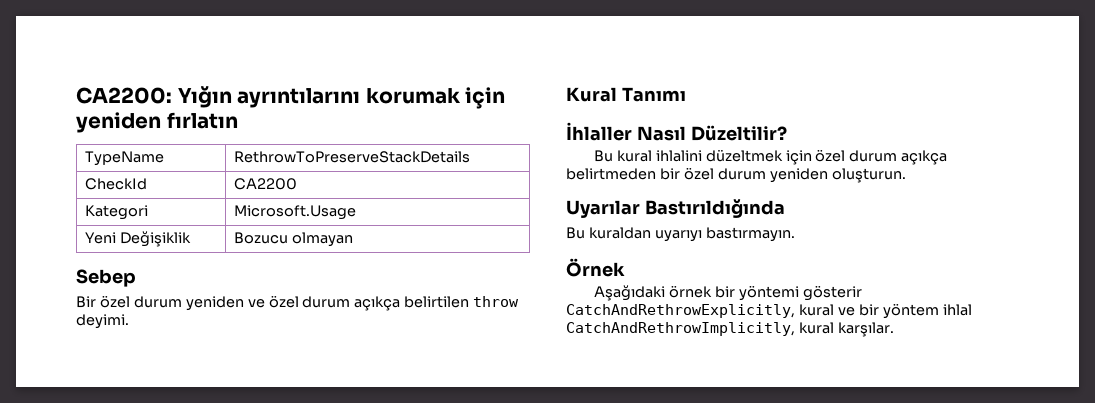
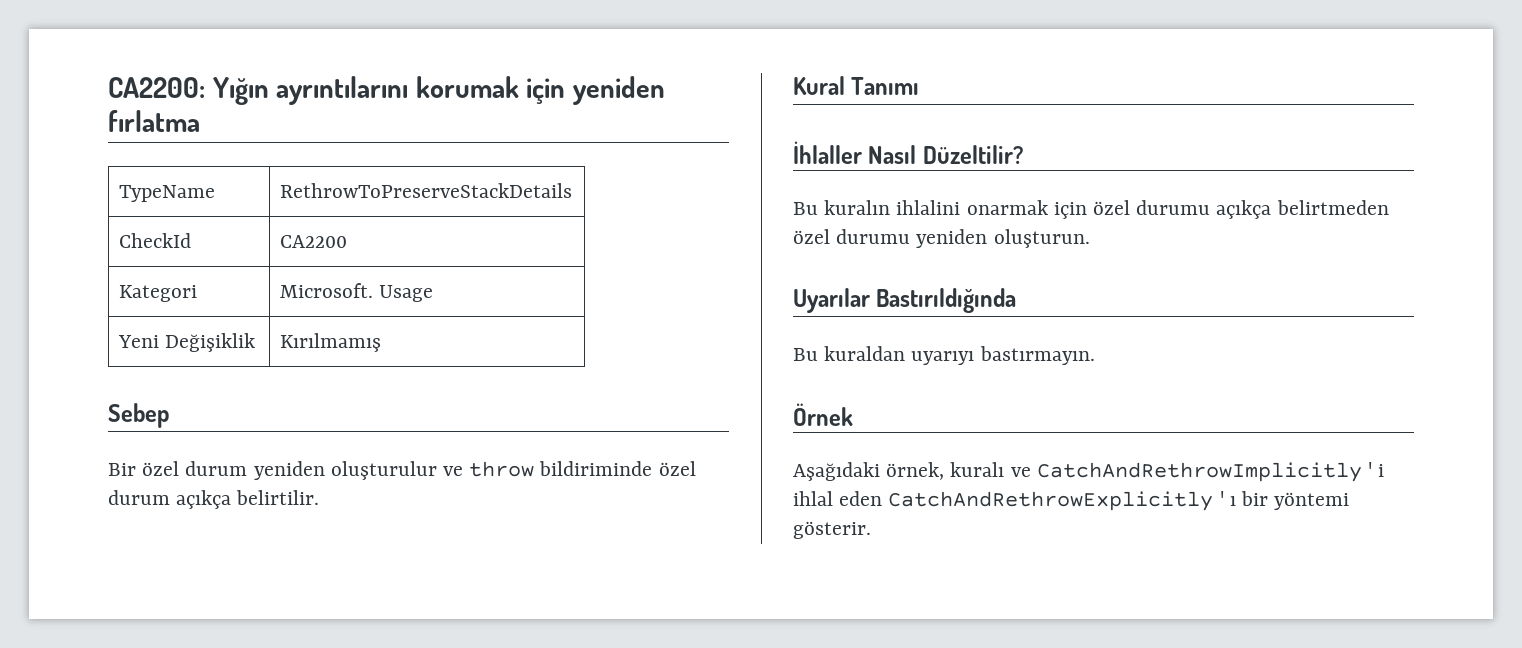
[166,112,238,129] fırlatın -> [108,110,200,132] fırlatma
[234,205,357,220] Microsoft.Usage -> [280,283,434,302] Microsoft. Usage
[234,232,354,247] Bozucu olmayan -> [280,333,382,352] Kırılmamış
[247,295,520,311] [76,314,129,329] ve özel durum açıkça belirtilen throw deyimi. -> [330,461,696,480] [108,490,320,509] oluşturulur ve throw bildiriminde özel durum açıkça belirtilir.
[616,149,783,162] kural ihlalini düzeltmek -> [824,200,1048,215] kuralın ihlalini onarmak
[849,150,898,162] durum -> [1136,200,1211,215] durumu
[659,167,766,180] bir özel durum -> [793,229,911,244] özel durumu
[668,285,862,301] [566,303,972,319] [566,322,894,337] örnek bir yöntemi gösterir CatchAndRethrowExplicitly, kural ve bir yöntem ihlal CatchAndRethrowImplicitly, kural karşılar. -> [886,462,1385,482] [793,491,1350,511] [793,521,871,539] örnek, kuralı ve CatchAndRethrowImplicitly ' i ihlal eden CatchAndRethrowExplicitly ' ı bir yöntemi gösterir.

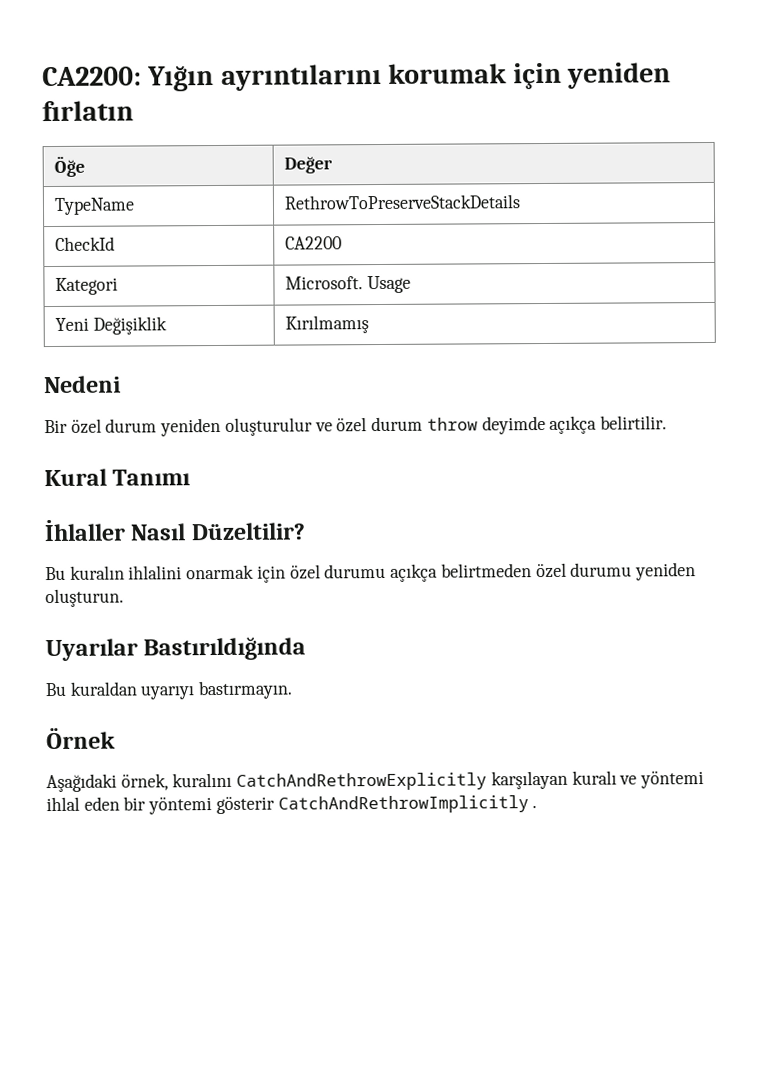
[108,110,200,132] fırlatma -> [42,100,134,122] [54,155,86,177] [284,156,334,174] fırlatın // Öğe | Değer
[108,403,169,428] Sebep -> [44,375,122,394] Nedeni
[469,461,696,477] [108,490,170,505] throw bildiriminde özel durum -> [336,415,546,435] özel durum throw deyimde
[950,462,1385,482] [793,491,1350,511] [793,521,871,539] kuralı ve CatchAndRethrowImplicitly ' i ihlal eden CatchAndRethrowExplicitly ' ı bir yöntemi gösterir. -> [172,770,705,791] [46,795,538,815] kuralını CatchAndRethrowExplicitly karşılayan kuralı ve yöntemi ihlal eden bir yöntemi gösterir CatchAndRethrowImplicitly .

